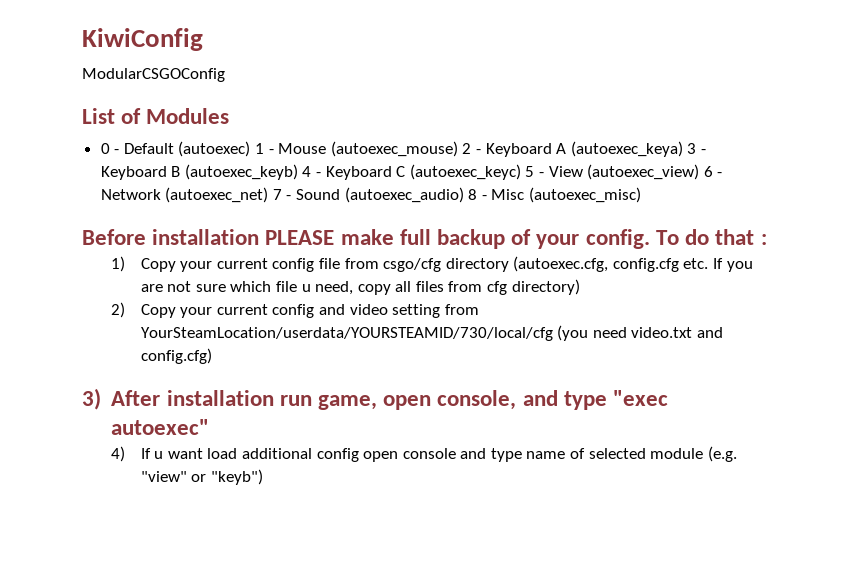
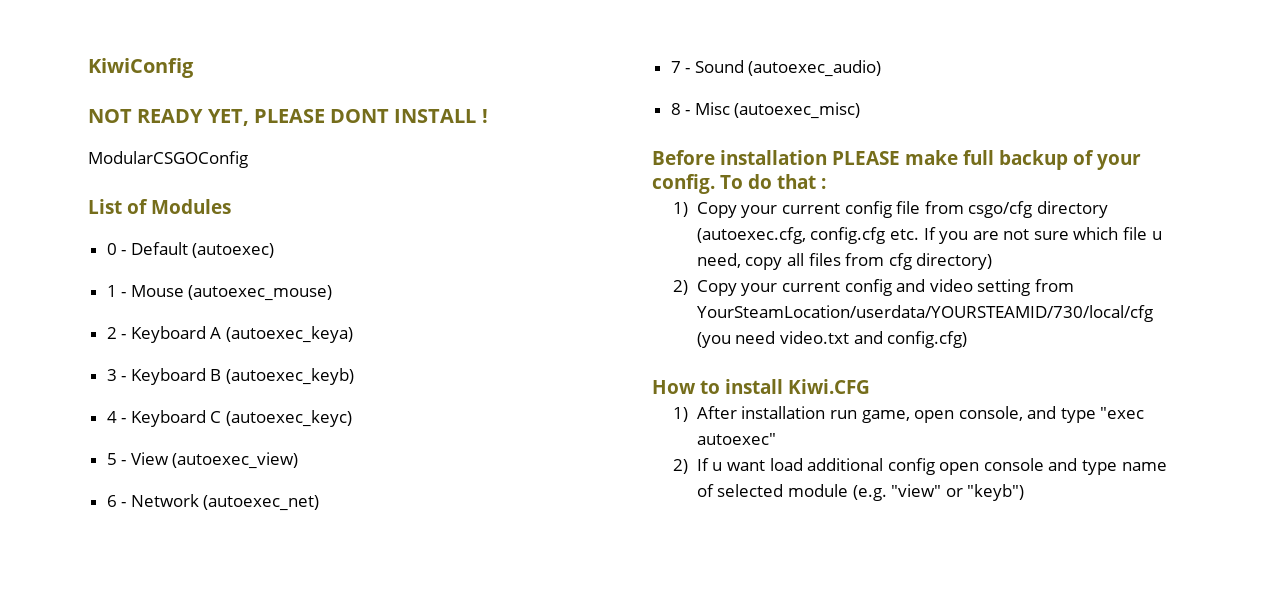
(203, 39) none -> [88,109,488,126] // NOT READY YET, PLEASE DONT INSTALL !
(251, 149) none -> (275, 250) //
(458, 149) none -> (333, 293) //
(683, 149) none -> (354, 334) //
(298, 172) none -> (355, 376) //
(521, 172) none -> (353, 418) //
(700, 172) none -> (299, 460) //
(269, 195) none -> (320, 503) //
(464, 195) none -> (882, 68) //
[82,388,101,410] 3) -> [652,379,870,394] [673,407,689,422] How to install Kiwi.CFG // 1)
[111,446,126,462] 4) -> [673,459,689,474] 2)

